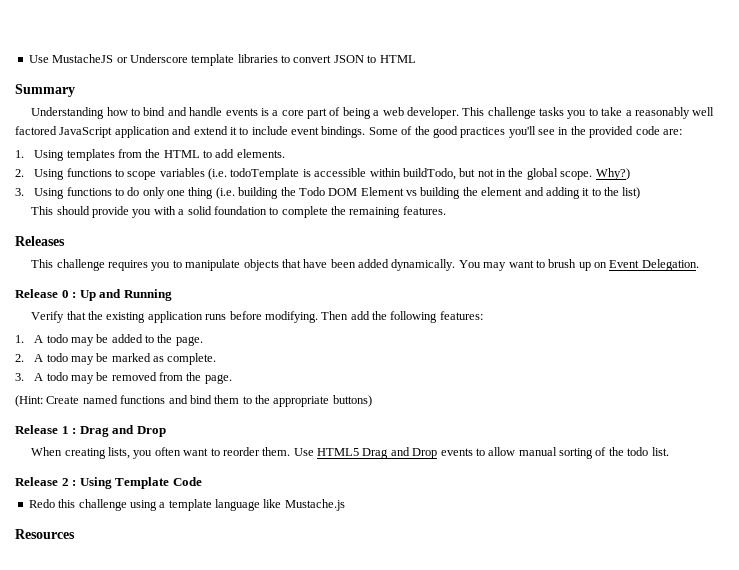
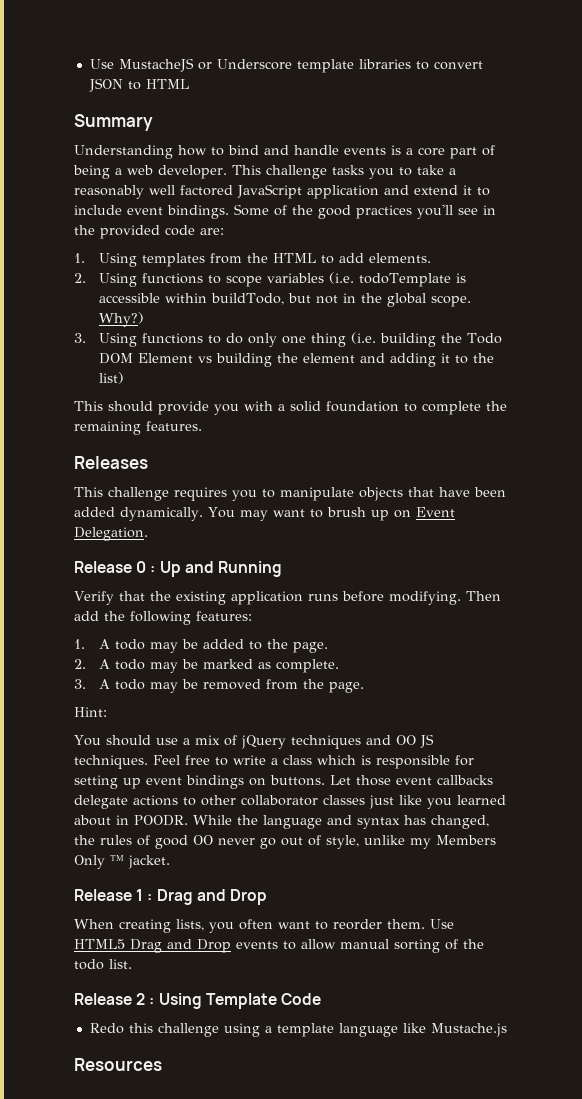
[15,395,372,407] (Hint: Create named functions and bind them to the appropriate buttons) -> [74,707,107,717] [74,734,434,749] [74,755,474,769] [74,775,493,789] [74,795,506,809] [74,815,489,829] [74,835,496,849] [74,855,170,869] Hint: // You should use a mix of jQuery techniques and OO JS techniques. Feel free to write a class which is responsible for setting up event bindings on buttons. Let those event callbacks delegate actions to other collaborator classes just like you learned about in POODR. While the language and syntax has changed, the rules of good OO never go out of style, unlike my Members Only ™ jacket.

